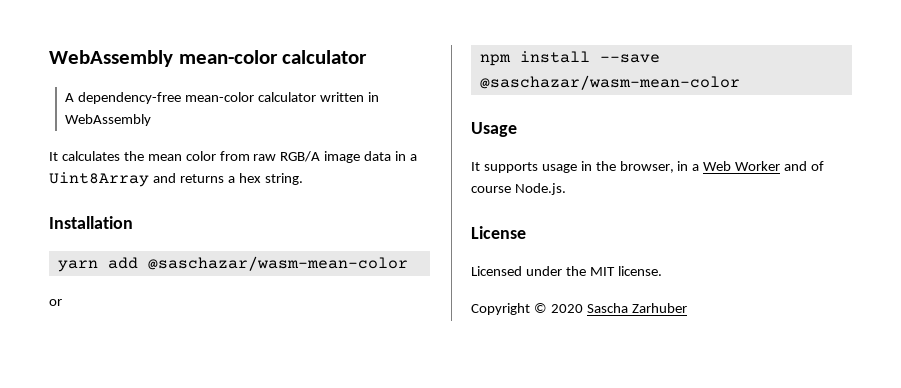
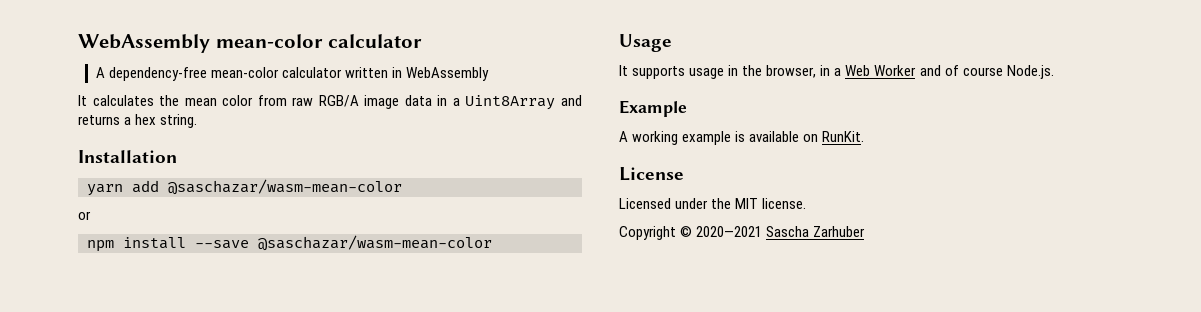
(566, 189) none -> [619,100,687,117] [619,131,865,145] // Example // A working example is available on RunKit.
[550,304,583,313] 2020 -> [696,226,763,237] 2020—2021

